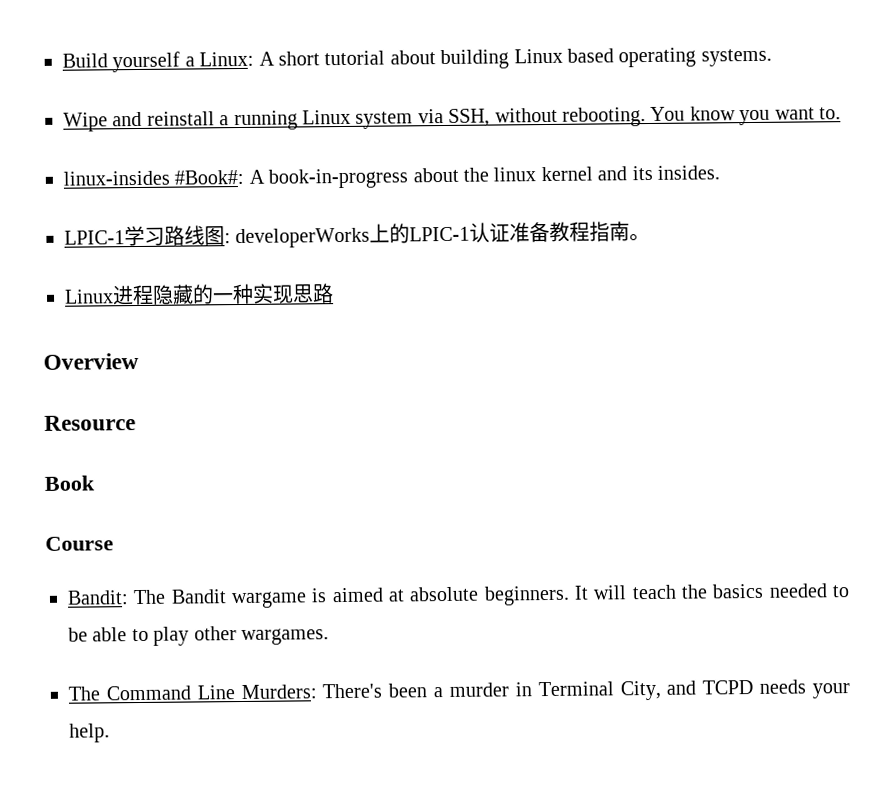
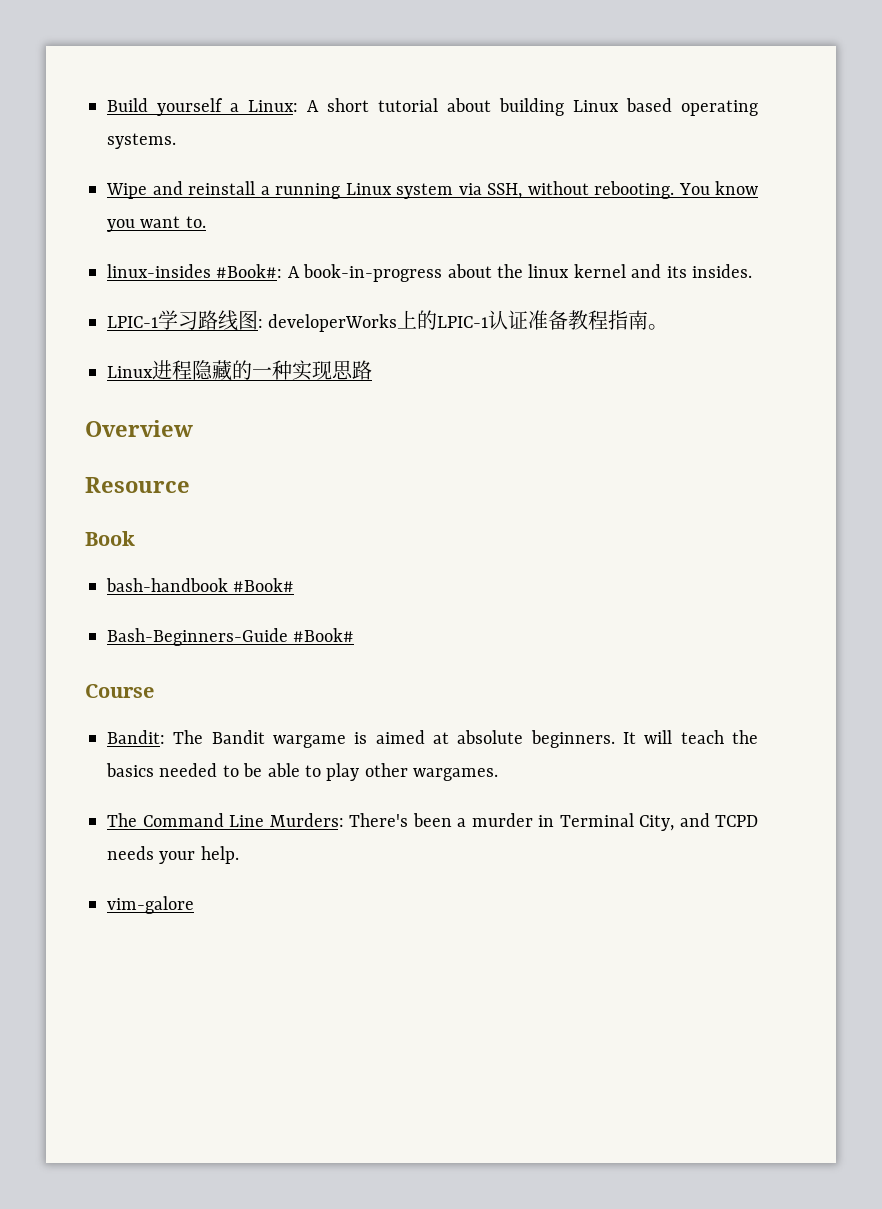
(95, 483) none -> [106,578,295,592] [107,628,355,646] // bash-handbook #Book# // Bash-Beginners-Guide #Book#
(110, 733) none -> [107,896,194,914] // vim-galore

